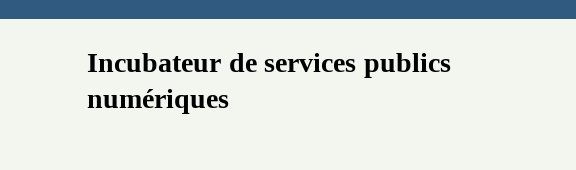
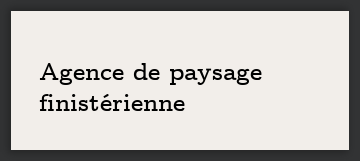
[87,53,451,78] [87,89,229,114] Incubateur de services publics numériques -> [39,63,262,85] [39,94,185,111] Agence de paysage finistérienne

